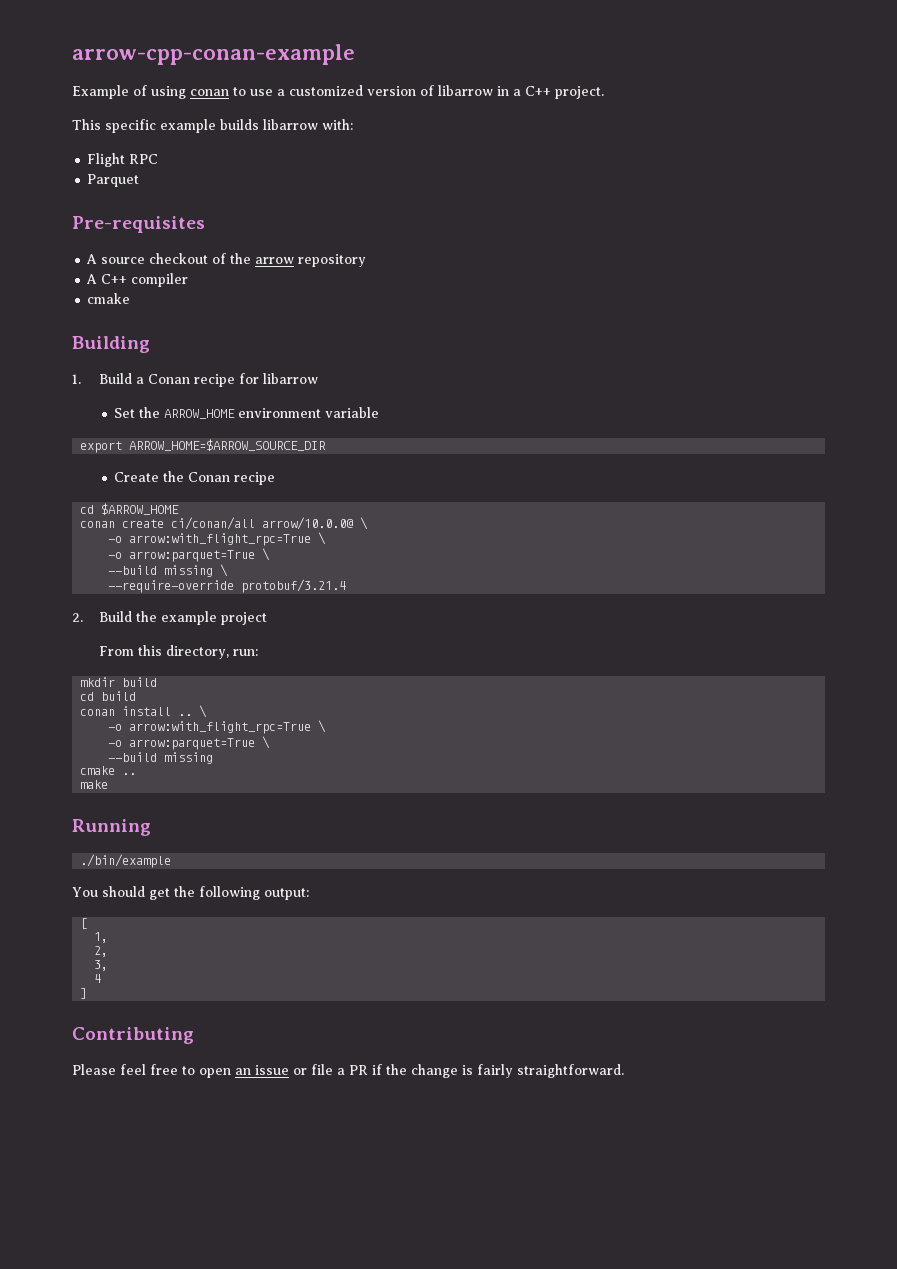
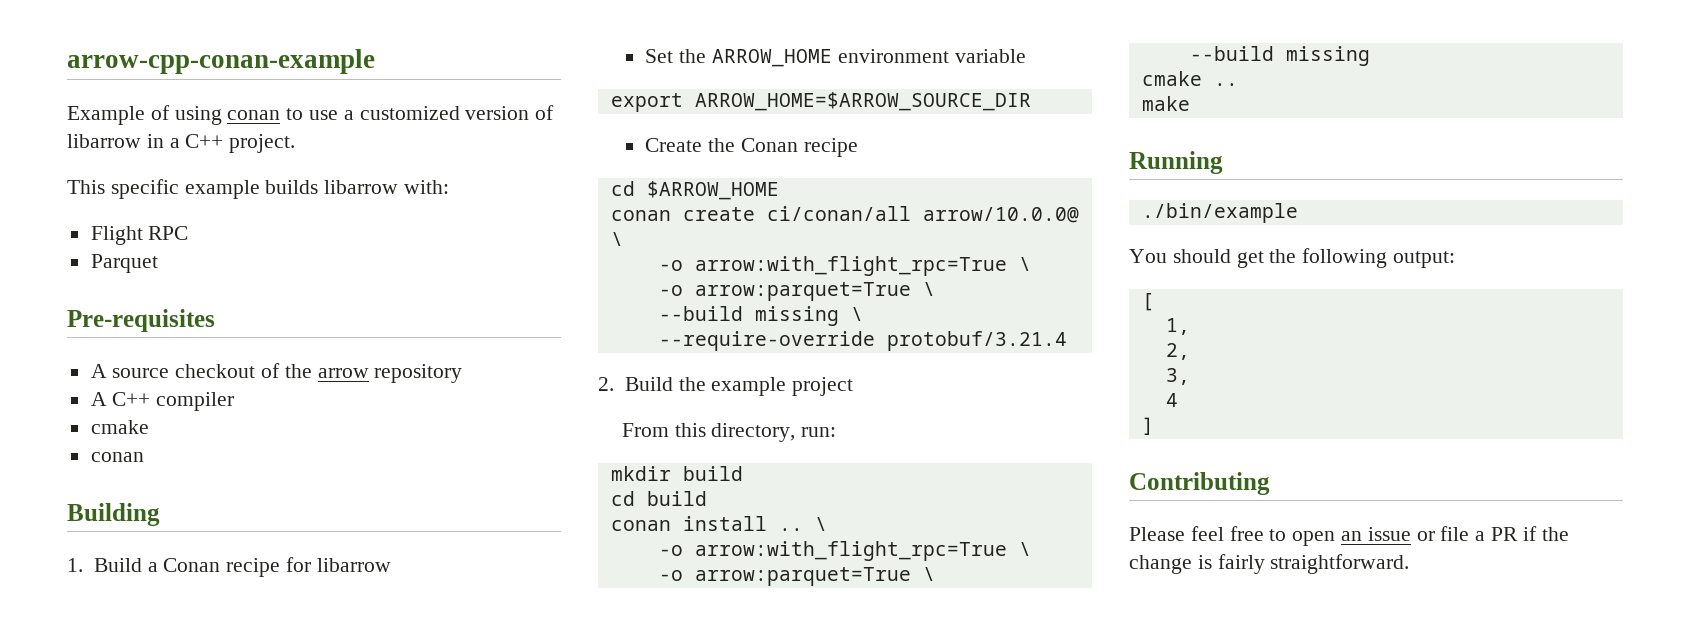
(131, 298) none -> [90,452,144,462] // conan

